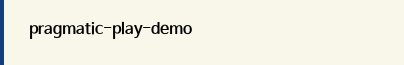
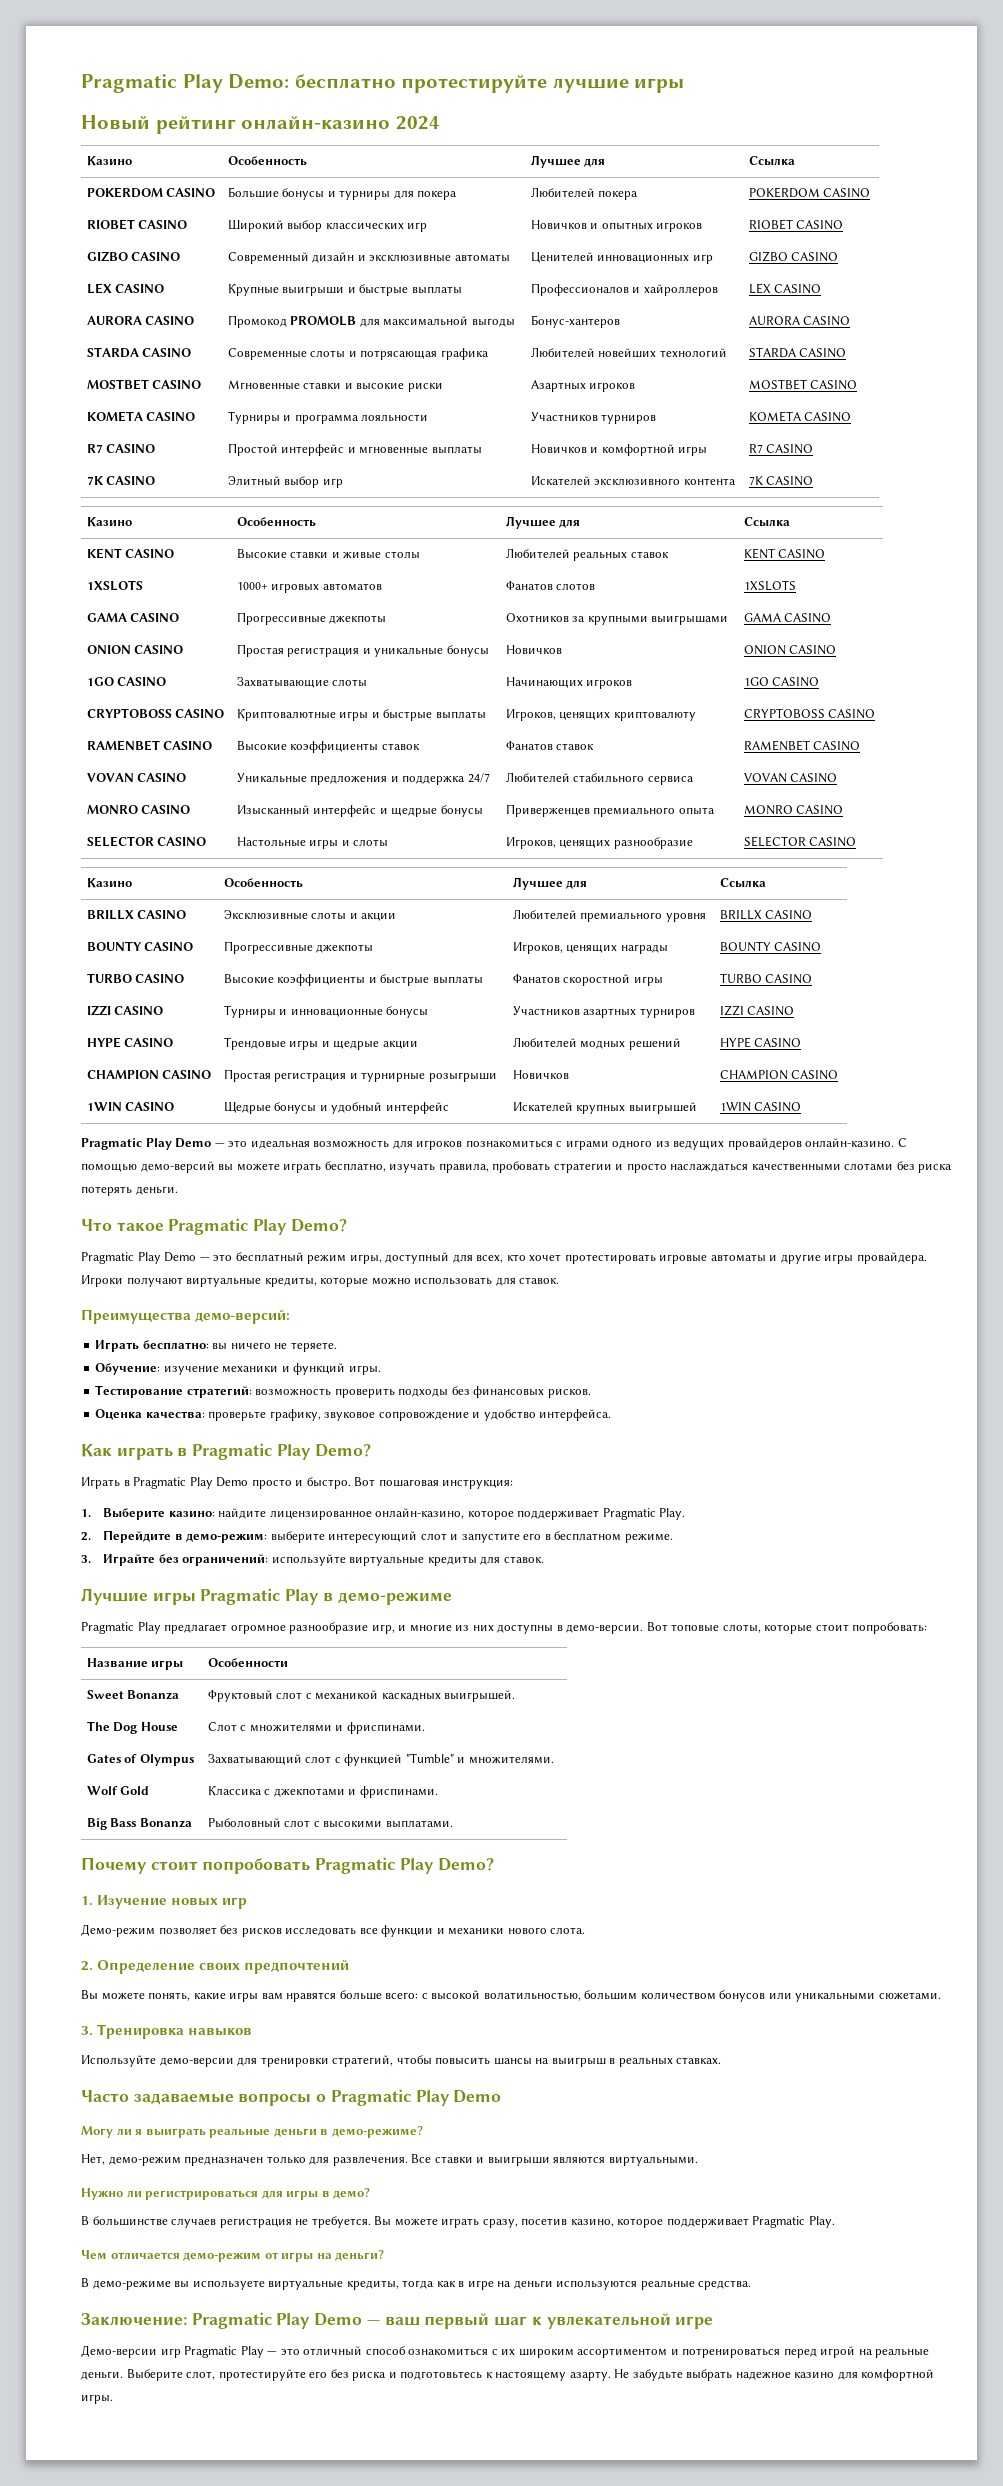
[29,21,192,39] pragmatic-play-demo -> [81,74,685,93] [81,115,440,134] [86,156,132,166] [227,156,307,166] [530,155,606,168] [748,156,795,166] [86,187,216,198] [227,187,458,200] [530,187,639,200] [748,187,871,198] [86,219,188,230] [227,220,428,232] [530,220,703,232] [748,219,844,230] [86,251,181,262] [227,252,510,264] [530,252,713,264] [748,251,839,262] [86,283,165,294] [227,284,462,296] [530,283,718,296] [748,283,822,294] [86,316,195,325] [227,315,515,328] [530,315,620,328] [748,316,851,326] [86,347,192,358] [227,348,489,360] [530,347,727,358] [748,347,847,358] [86,379,202,390] [227,380,443,392] [530,380,636,392] [748,379,858,390] [86,411,196,422] [227,411,429,424] [530,412,657,424] [748,411,852,422] [86,444,156,453] [227,443,482,456] [530,444,708,456] [748,444,814,454] [86,476,156,485] [227,476,343,488] [530,476,736,486] [748,476,814,486] [86,517,132,527] [236,517,316,527] [505,516,581,529] [743,517,790,527] [86,548,175,559] [236,549,420,559] [505,548,669,561] [743,548,826,559] [86,580,143,591] [236,582,382,593] [505,581,596,591] [743,580,796,591] [86,613,180,622] [236,612,387,625] [505,613,729,625] [743,613,832,623] [86,645,184,654] [236,644,489,657] [505,645,562,655] [743,645,837,655] [86,677,167,686] [236,677,368,688] [505,677,633,689] [743,677,820,687] [86,708,225,718] [236,709,486,721] [505,709,696,721] [743,708,876,719] [86,740,213,751] [236,741,420,753] [505,741,595,751] [743,740,861,751] [86,773,187,782] [236,773,490,785] [505,772,694,785] [743,773,838,783] [86,805,191,814] [236,805,483,817] [505,804,715,817] [743,805,844,815] [86,836,207,847] [236,837,389,849] [505,837,693,849] [743,836,857,847] [86,878,132,888] [223,878,303,888] [512,877,588,890] [719,878,766,888] [86,910,187,920] [223,910,397,921] [512,909,706,922] [719,910,813,920] [86,941,194,951] [223,941,374,954] [512,942,668,954] [719,941,822,952] [86,973,185,983] [223,974,483,986] [512,974,663,986] [719,973,813,984] [86,1005,164,1016] [223,1005,429,1018] [512,1006,695,1018] [719,1005,795,1016] [86,1037,174,1048] [223,1037,418,1050] [512,1037,681,1050] [719,1037,802,1048] [86,1070,212,1079] [223,1069,497,1082] [512,1070,569,1080] [719,1070,839,1080] [86,1102,175,1111] [223,1102,449,1114] [512,1102,697,1114] [719,1102,802,1112] [81,1138,907,1150] [81,1161,953,1173] [81,1186,178,1196] [81,1218,347,1235] [81,1252,927,1264] [81,1275,560,1287] [81,1309,291,1324] [95,1340,337,1352] [95,1363,381,1375] [95,1385,591,1398] [95,1409,612,1421] [81,1443,371,1460] [81,1477,514,1489] [81,1508,686,1520] [81,1530,673,1543] [81,1554,544,1566] [81,1588,452,1605] [81,1622,928,1634] [86,1658,184,1670] [207,1658,288,1667] [86,1690,180,1700] [207,1690,516,1702] [86,1721,178,1734] [207,1722,425,1734] [86,1754,194,1766] [207,1753,554,1766] [86,1786,150,1795] [207,1786,438,1798] [86,1818,192,1830] [207,1818,453,1828] [81,1857,494,1874] [81,1895,248,1909] [81,1924,586,1937] [81,1960,350,1974] [81,1990,941,2002] [81,2024,253,2039] [81,2055,722,2067] [81,2089,502,2106] [81,2126,423,2138] [81,2154,698,2166] [81,2188,371,2200] [81,2216,835,2228] [81,2250,385,2262] [81,2278,752,2290] [81,2312,714,2329] [81,2345,930,2358] [81,2369,935,2381] [81,2394,113,2404] Pragmatic Play Demo: бесплатно протестируйте лучшие игры // Новый рейтинг онлайн-казино 2024 // Казино | Особенность | Лучшее для | Ссылка // POKERDOM CASINO | Большие бонусы и турниры для покера | Любителей покера | POKERDOM CASINO // RIOBET CASINO | Широкий выбор классических игр | Новичков и опытных игроков | RIOBET CASINO // GIZBO CASINO | Современный дизайн и эксклюзивные автоматы | Ценителей инновационных игр | GIZBO CASINO // LEX CASINO | Крупные выигрыши и быстрые выплаты | Профессионалов и хайроллеров | LEX CASINO // AURORA CASINO | Промокод PROMOLB для максимальной выгоды | Бонус-хантеров | AURORA CASINO // STARDA CASINO | Современные слоты и потрясающая графика | Любителей новейших технологий | STARDA CASINO // MOSTBET CASINO | Мгновенные ставки и высокие риски | Азартных игроков | MOSTBET CASINO // KOMETA CASINO | Турниры и программа лояльности | Участников турниров | KOMETA CASINO // R7 CASINO | Простой интерфейс и мгновенные выплаты | Новичков и комфортной игры | R7 CASINO // 7K CASINO | Элитный выбор игр | Искателей эксклюзивного контента | 7K CASINO // Казино | Особенность | Лучшее для | Ссылка // KENT CASINO | Высокие ставки и живые столы | Любителей реальных ставок | KENT CASINO // 1XSLOTS | 1000+ игровых автоматов | Фанатов слотов | 1XSLOTS // GAMA CASINO | Прогрессивные джекпоты | Охотников за крупными выигрышами | GAMA CASINO // ONION CASINO | Простая регистрация и уникальные бонусы | Новичков | ONION CASINO // 1GO CASINO | Захватывающие слоты | Начинающих игроков | 1GO CASINO // CRYPTOBOSS CASINO | Криптовалютные игры и быстрые выплаты | Игроков, ценящих криптовалюту | CRYPTOBOSS CASINO // RAMENBET CASINO | Высокие коэффициенты ставок | Фанатов ставок | RAMENBET CASINO // VOVAN CASINO | Уникальные предложения и поддержка 24/7 | Любителей стабильного сервиса | VOVAN CASINO // MONRO CASINO | Изысканный интерфейс и щедрые бонусы | Приверженцев премиального опыта | MONRO CASINO // SELECTOR CASINO | Настольные игры и слоты | Игроков, ценящих разнообразие | SELECTOR CASINO // Казино | Особенность | Лучшее для | Ссылка // BRILLX CASINO | Эксклюзивные слоты и акции | Любителей премиального уровня | BRILLX CASINO // BOUNTY CASINO | Прогрессивные джекпоты | Игроков, ценящих награды | BOUNTY CASINO // TURBO CASINO | Высокие коэффициенты и быстрые выплаты | Фанатов скоростной игры | TURBO CASINO // IZZI CASINO | Турниры и инновационные бонусы | Участников азартных турниров | IZZI CASINO // HYPE CASINO | Трендовые игры и щедрые акции | Любителей модных решений | HYPE CASINO // CHAMPION CASINO | Простая регистрация и турнирные розыгрыши | Новичков | CHAMPION CASINO // 1WIN CASINO | Щедрые бонусы и удобный интерфейс | Искателей крупных выигрышей | 1WIN CASINO // Pragmatic Play Demo — это идеальная возможность для игроков познакомиться с играми одного из ведущих провайдеров онлайн-казино. С помощью демо-версий вы можете играть бесплатно, изучать правила, пробовать стратегии и просто наслаждаться качественными слотами без риска потерять деньги. // Что такое Pragmatic Play Demo? // Pragmatic Play Demo — это бесплатный режим игры, доступный для всех, кто хочет протестировать игровые автоматы и другие игры провайдера. Игроки получают виртуальные кредиты, которые можно использовать для ставок. // Преимущества демо-версий: // Играть бесплатно: вы ничего не теряете. // Обучение: изучение механики и функций игры. // Тестирование стратегий: возможность проверить подходы без финансовых рисков. // Оценка качества: проверьте графику, звуковое сопровождение и удобство интерфейса. // Как играть в Pragmatic Play Demo? // Играть в Pragmatic Play Demo просто и быстро. Вот пошаговая инструкция: // 1. Выберите казино: найдите лицензированное онлайн-казино, которое поддерживает Pragmatic Play. // 2. Перейдите в демо-режим: выберите интересующий слот и запустите его в бесплатном режиме. // 3. Играйте без ограничений: используйте виртуальные кредиты для ставок. // Лучшие игры Pragmatic Play в демо-режиме // Pragmatic Play предлагает огромное разнообразие игр, и многие из них доступны в демо-версии. Вот топовые слоты, которые стоит попробовать: // Название игры | Особенности // Sweet Bonanza | Фруктовый слот с механикой каскадных выигрышей. // The Dog House | Слот с множителями и фриспинами. // Gates of Olympus | Захватывающий слот с функцией "Tumble" и множителями. // Wolf Gold | Классика с джекпотами и фриспинами. // Big Bass Bonanza | Рыболовный слот с высокими выплатами. // Почему стоит попробовать Pragmatic Play Demo? // 1. Изучение новых игр // Демо-режим позволяет без рисков исследовать все функции и механики нового слота. // 2. Определение своих предпочтений // Вы можете понять, какие игры вам нравятся больше всего: с высокой волатильностью, большим количеством бонусов или уникальными сюжетами. // 3. Тренировка навыков // Используйте демо-версии для тренировки стратегий, чтобы повысить шансы на выигрыш в реальных ставках. // Часто задаваемые вопросы о Pragmatic Play Demo // Могу ли я выиграть реальные деньги в демо-режиме? // Нет, демо-режим предназначен только для развлечения. Все ставки и выигрыши являются виртуальными. // Нужно ли регистрироваться для игры в демо? // В большинстве случаев регистрация не требуется. Вы можете играть сразу, посетив казино, которое поддерживает Pragmatic Play. // Чем отличается демо-режим от игры на деньги? // В демо-режиме вы используете виртуальные кредиты, тогда как в игре на деньги используются реальные средства. // Заключение: Pragmatic Play Demo — ваш первый шаг к увлекательной игре // Демо-версии игр Pragmatic Play — это отличный способ ознакомиться с их широким ассортиментом и потренироваться перед игрой на реальные деньги. Выберите слот, протестируйте его без риска и подготовьтесь к настоящему азарту. Не забудьте выбрать надежное казино для комфортной игры.

